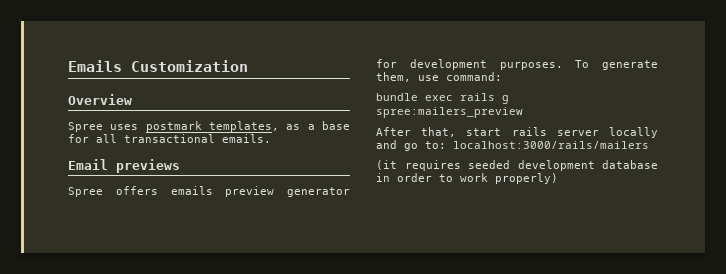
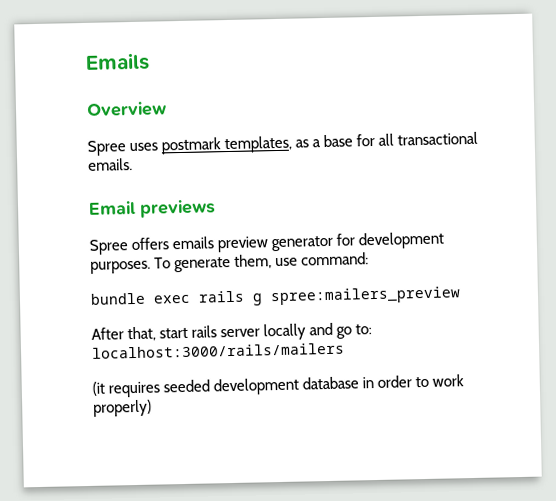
[131,60,248,72] Customization -> (150, 61) none

